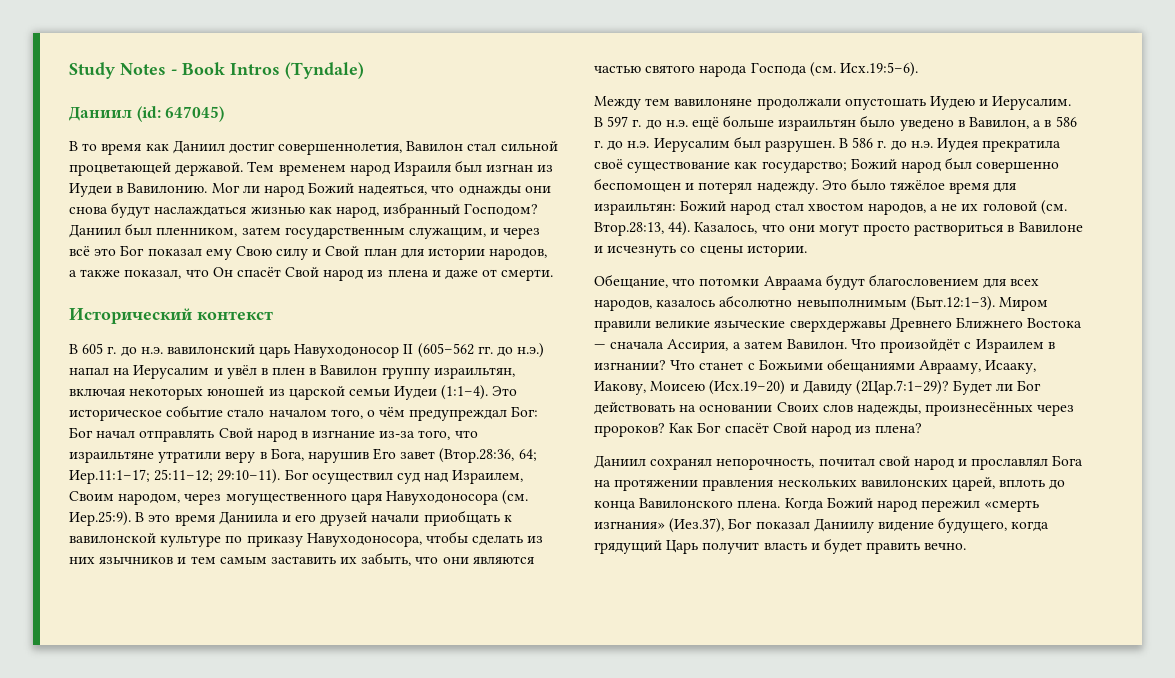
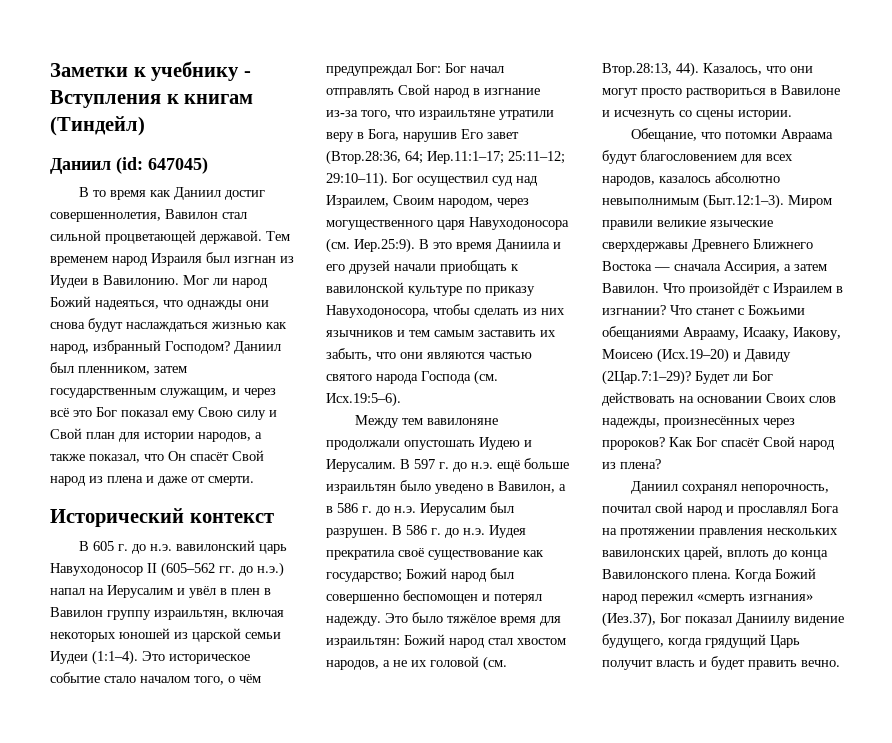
[69,62,364,79] Study Notes - Book Intros (Tyndale) -> [50,61,251,81] [50,90,254,108] [50,116,145,136] Заметки к учебнику - Вступления к книгам (Тиндейл)

